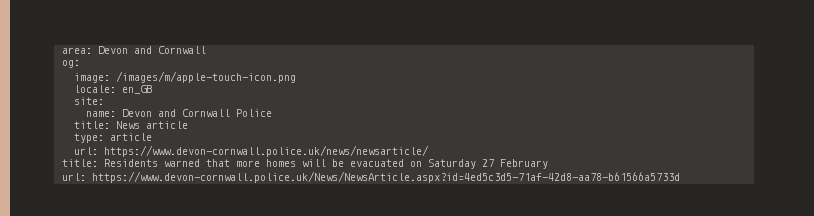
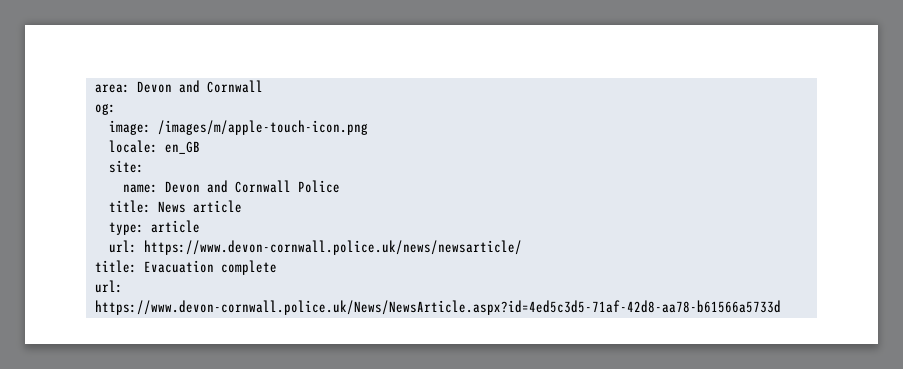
[103,159,548,169] Residents warned that more homes will be evacuated on Saturday 27 February -> [143,260,277,275] Evacuation complete

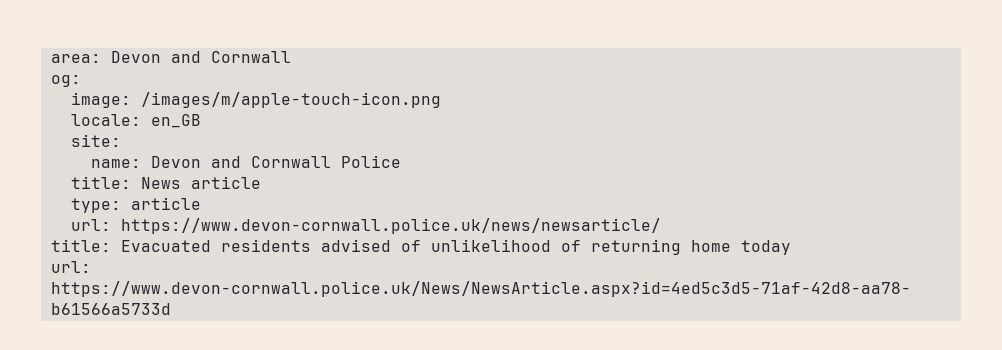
[143,260,277,275] Evacuation complete -> [120,239,791,255] Evacuated residents advised of unlikelihood of returning home today

